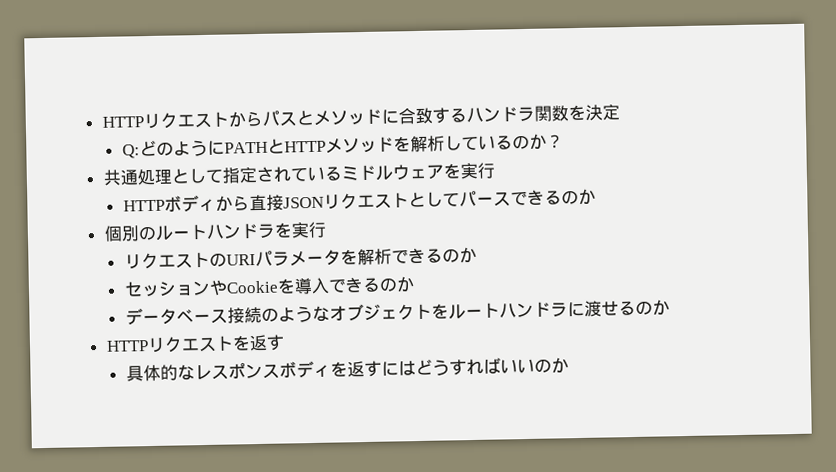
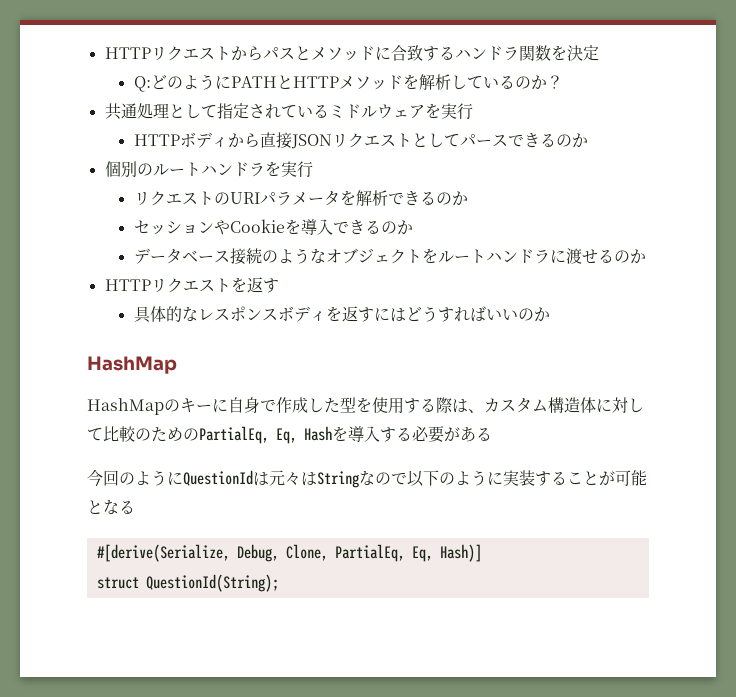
(569, 365) none -> [87,356,177,374] [87,397,644,415] [87,426,492,444] [87,469,647,488] [87,499,135,514] [96,544,482,562] [96,574,279,592] // HashMap // HashMapのキーに自身で作成した型を使用する際は、カスタム構造体に対して比較のためのPartialEq, Eq, Hashを導入する必要がある // 今回のようにQuestionIdは元々はStringなので以下のように実装することが可能となる // #[derive(Serialize, Debug, Clone, PartialEq, Eq, Hash)] // struct QuestionId(String);

